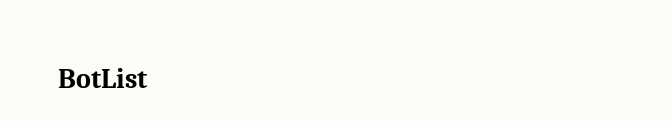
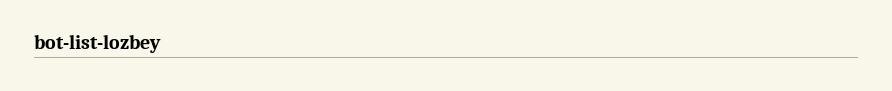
[58,68,148,88] BotList -> [34,34,161,53] bot-list-lozbey

